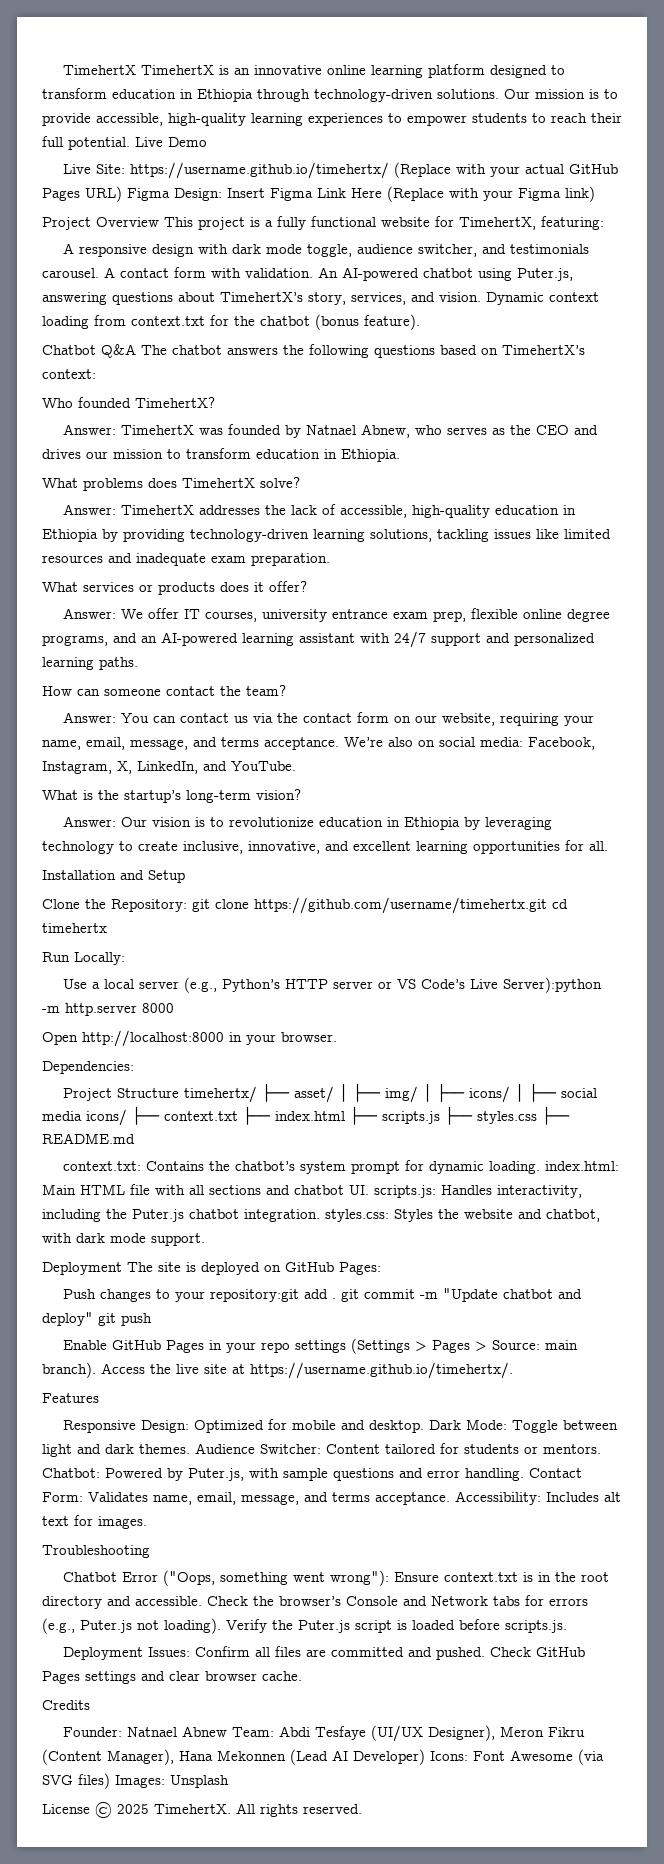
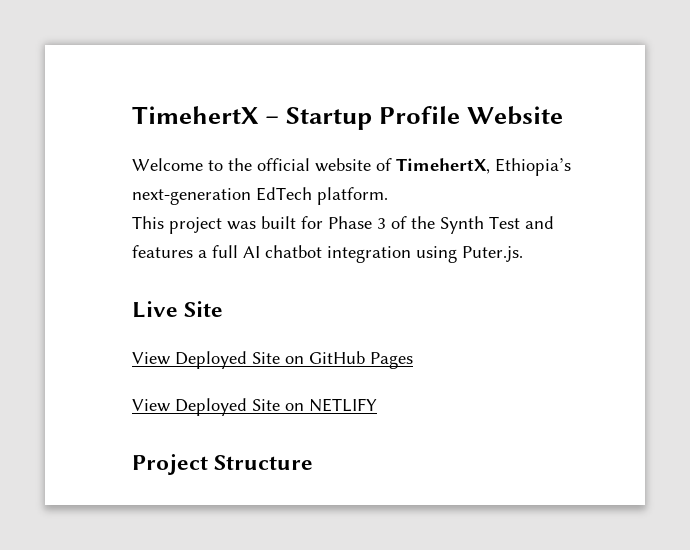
[62,64,565,78] [42,88,618,102] [42,113,622,126] [42,136,207,150] [62,162,618,179] [42,186,595,202] [42,216,604,230] [62,243,589,257] [42,267,573,281] [42,292,599,305] [42,314,420,330] [42,344,585,358] [42,369,96,379] [42,397,215,408] [62,424,598,438] [42,448,400,462] [42,477,300,491] [62,504,576,518] [42,529,611,542] [42,553,330,566] [42,581,307,595] [62,608,610,622] [42,631,595,648] [42,657,138,670] [42,685,286,696] [62,712,594,726] [42,737,595,750] [42,761,296,774] [42,789,301,803] [62,816,552,830] [42,840,608,854] [42,870,185,883] [42,897,568,914] [42,923,107,933] [42,952,125,965] [62,977,602,993] [42,1003,174,1016] [42,1030,337,1047] [42,1061,134,1074] [62,1083,597,1103] [42,1106,570,1126] [42,1133,135,1144] [62,1160,619,1174] [42,1184,582,1198] [42,1209,600,1222] [42,1233,205,1246] [42,1262,381,1275] [62,1288,582,1302] [42,1312,152,1326] [62,1338,578,1354] [42,1362,513,1379] [42,1393,99,1403] [62,1419,618,1433] [42,1443,601,1457] [42,1468,582,1481] [42,1491,621,1505] [42,1515,147,1529] [42,1545,150,1558] [62,1570,609,1586] [42,1595,588,1609] [42,1618,567,1634] [62,1646,585,1660] [42,1671,302,1684] [42,1700,90,1710] [62,1725,585,1742] [42,1749,604,1765] [42,1773,229,1789] [42,1802,362,1818] TimehertX TimehertX is an innovative online learning platform designed to transform education in Ethiopia through technology-driven solutions. Our mission is to provide accessible, high-quality learning experiences to empower students to reach their full potential. Live Demo // Live Site: https://username.github.io/timehertx/ (Replace with your actual GitHub Pages URL) Figma Design: Insert Figma Link Here (Replace with your Figma link) // Project Overview This project is a fully functional website for TimehertX, featuring: // A responsive design with dark mode toggle, audience switcher, and testimonials carousel. A contact form with validation. An AI-powered chatbot using Puter.js, answering questions about TimehertX’s story, services, and vision. Dynamic context loading from context.txt for the chatbot (bonus feature). // Chatbot Q&A The chatbot answers the following questions based on TimehertX’s context: // Who founded TimehertX? // Answer: TimehertX was founded by Natnael Abnew, who serves as the CEO and drives our mission to transform education in Ethiopia. // What problems does TimehertX solve? // Answer: TimehertX addresses the lack of accessible, high-quality education in Ethiopia by providing technology-driven learning solutions, tackling issues like limited resources and inadequate exam preparation. // What services or products does it offer? // Answer: We offer IT courses, university entrance exam prep, flexible online degree programs, and an AI-powered learning assistant with 24/7 support and personalized learning paths. // How can someone contact the team? // Answer: You can contact us via the contact form on our website, requiring your name, email, message, and terms acceptance. We’re also on social media: Facebook, Instagram, X, LinkedIn, and YouTube. // What is the startup’s long-term vision? // Answer: Our vision is to revolutionize education in Ethiopia by leveraging technology to create inclusive, innovative, and excellent learning opportunities for all. // Installation and Setup // Clone the Repository: git clone https://github.com/username/timehertx.git cd timehertx // Run Locally: // Use a local server (e.g., Python’s HTTP server or VS Code’s Live Server):python -m http.server 8000 // Open http://localhost:8000 in your browser. // Dependencies: // Project Structure timehertx/ ├── asset/ │ ├── img/ │ ├── icons/ │ ├── social media icons/ ├── context.txt ├── index.html ├── scripts.js ├── styles.css ├── README.md // context.txt: Contains the chatbot’s system prompt for dynamic loading. index.html: Main HTML file with all sections and chatbot UI. scripts.js: Handles interactivity, including the Puter.js chatbot integration. styles.css: Styles the website and chatbot, with dark mode support. // Deployment The site is deployed on GitHub Pages: // Push changes to your repository:git add . git commit -m "Update chatbot and deploy" git push // Enable GitHub Pages in your repo settings (Settings > Pages > Source: main branch). Access the live site at https://username.github.io/timehertx/. // Features // Responsive Design: Optimized for mobile and desktop. Dark Mode: Toggle between light and dark themes. Audience Switcher: Content tailored for students or mentors. Chatbot: Powered by Puter.js, with sample questions and error handling. Contact Form: Validates name, email, message, and terms acceptance. Accessibility: Includes alt text for images. // Troubleshooting // Chatbot Error ("Oops, something went wrong"): Ensure context.txt is in the root directory and accessible. Check the browser’s Console and Network tabs for errors (e.g., Puter.js not loading). Verify the Puter.js script is loaded before scripts.js. // Deployment Issues: Confirm all files are committed and pushed. Check GitHub Pages settings and clear browser cache. // Credits // Founder: Natnael Abnew Team: Abdi Tesfaye (UI/UX Designer), Meron Fikru (Content Manager), Hana Mekonnen (Lead AI Developer) Icons: Font Awesome (via SVG files) Images: Unsplash // License © 2025 TimehertX. All rights reserved. -> [132,106,564,130] [132,158,571,176] [132,187,388,205] [132,216,554,234] [132,245,523,263] [132,301,224,318] [132,351,413,369] [132,398,377,416] [132,454,314,475] TimehertX – Startup Profile Website // Welcome to the official website of TimehertX, Ethiopia’s next-generation EdTech platform. // This project was built for Phase 3 of the Synth Test and features a full AI chatbot integration using Puter.js. // Live Site // View Deployed Site on GitHub Pages // View Deployed Site on NETLIFY // Project Structure

